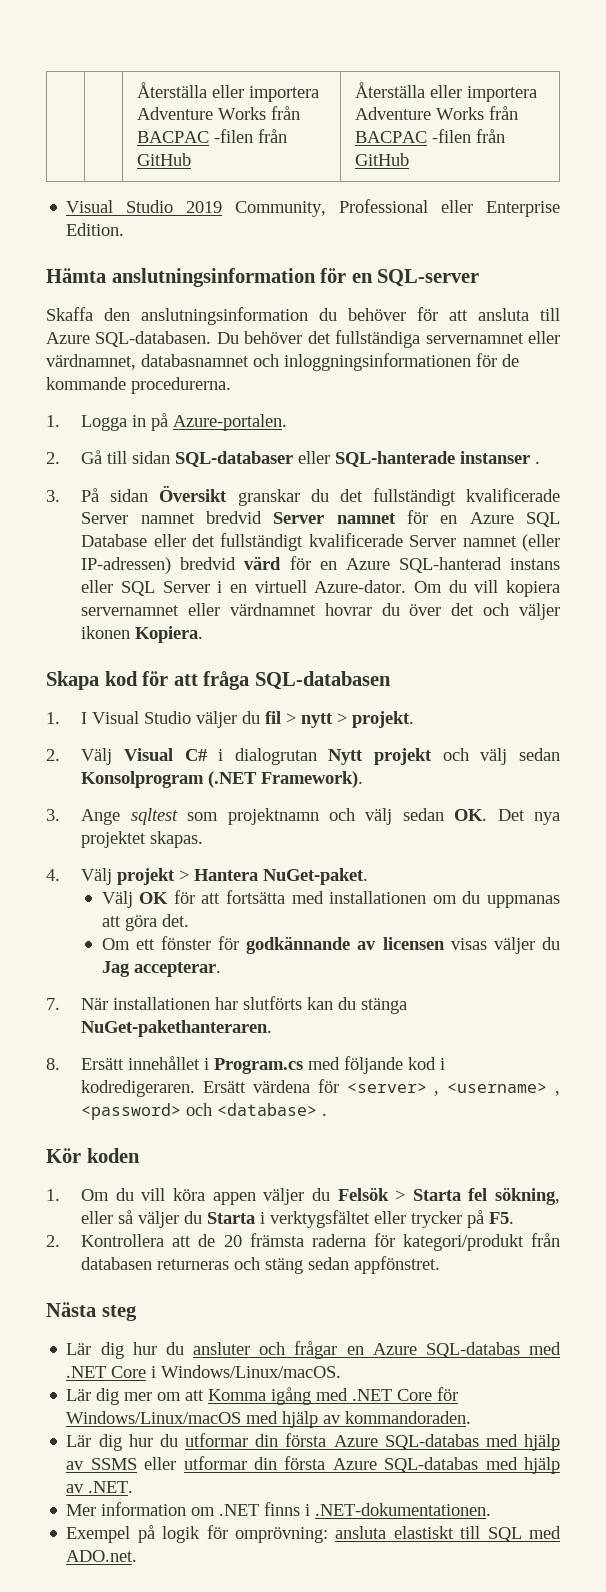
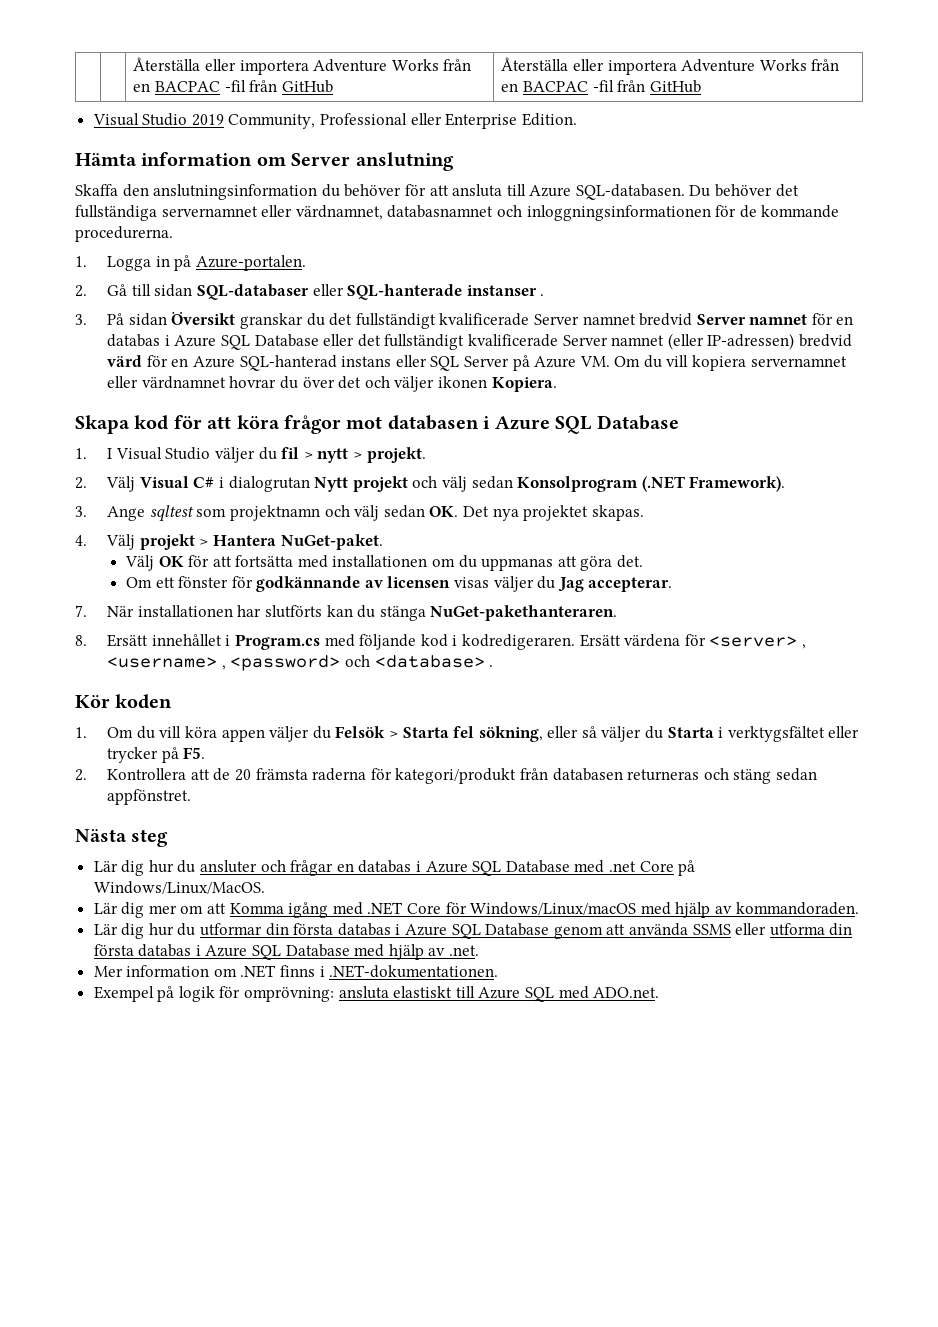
[136,82,319,102] [136,106,300,120] [136,129,253,143] | | Återställa eller importera Adventure Works från BACPAC -filen -> [133,57,472,75] [133,80,246,92] | | Återställa eller importera Adventure Works från en BACPAC -fil
[354,129,471,143] BACPAC -filen -> [501,80,614,92] en BACPAC -fil
[111,268,480,287] anslutningsinformation för en SQL-server -> [141,152,454,171] information om Server anslutning
(458, 519) none -> [107,334,170,347] databas i
[217,580,407,593] i en virtuell Azure-dator. -> [512,355,610,371] på Azure VM.
[203,671,391,690] fråga SQL-databasen -> [236,415,680,434] köra frågor mot databasen i Azure SQL Database
[372,1342,561,1358] [66,1365,342,1378] Azure SQL-databas med .NET Core i Windows/Linux/macOS. -> [358,860,696,876] [93,881,265,894] databas i Azure SQL Database med .net Core på Windows/Linux/MacOS.
[333,1434,560,1451] [66,1456,560,1474] [66,1481,134,1493] Azure SQL-databas med hjälp av SSMS eller utformar din första Azure SQL-databas med hjälp av .NET. -> [337,923,853,939] [93,944,480,960] databas i Azure SQL Database genom att använda SSMS eller utforma din första databas i Azure SQL Database med hjälp av .net.
(481, 1532) none -> [478,987,521,999] Azure

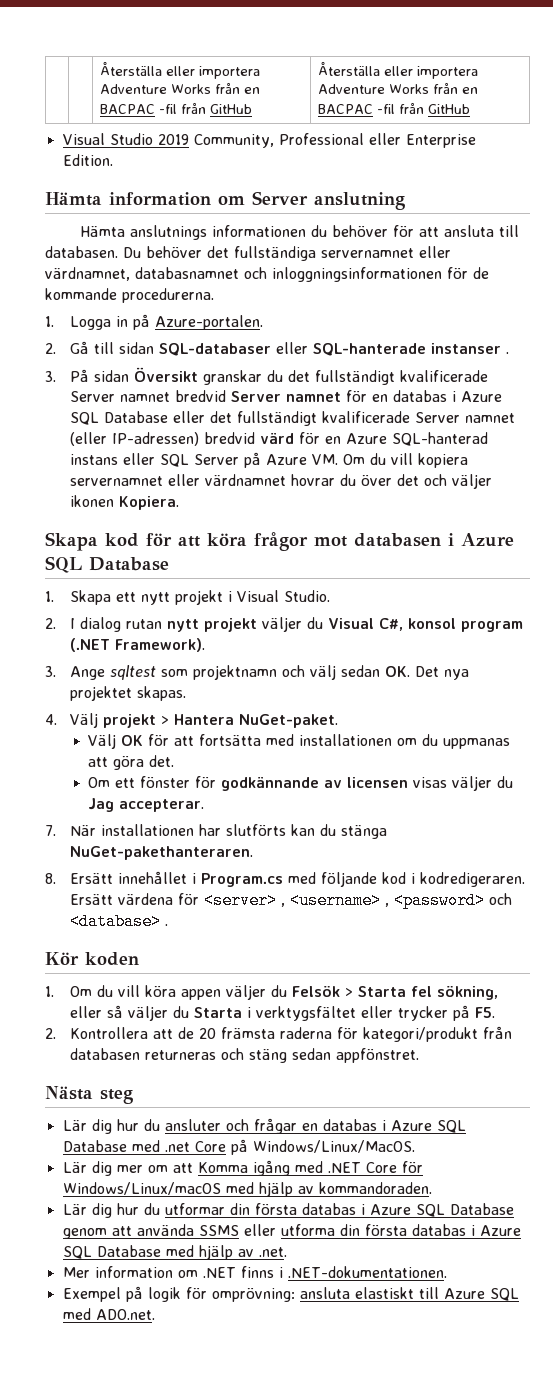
[75,184,318,200] Skaffa den anslutningsinformation -> [80,225,307,240] Hämta anslutnings informationen
[529,184,685,200] Azure SQL-databasen. -> [45,246,118,258] databasen.
[107,447,426,463] [75,476,639,492] I Visual Studio väljer du fil > nytt > projekt. // 2. Välj Visual C# i dialogrutan Nytt projekt och välj sedan Konsolprogram -> [70,590,331,605] [45,617,524,632] Skapa ett nytt projekt i Visual Studio. // 2. I dialog rutan nytt projekt väljer du Visual C#, konsol program

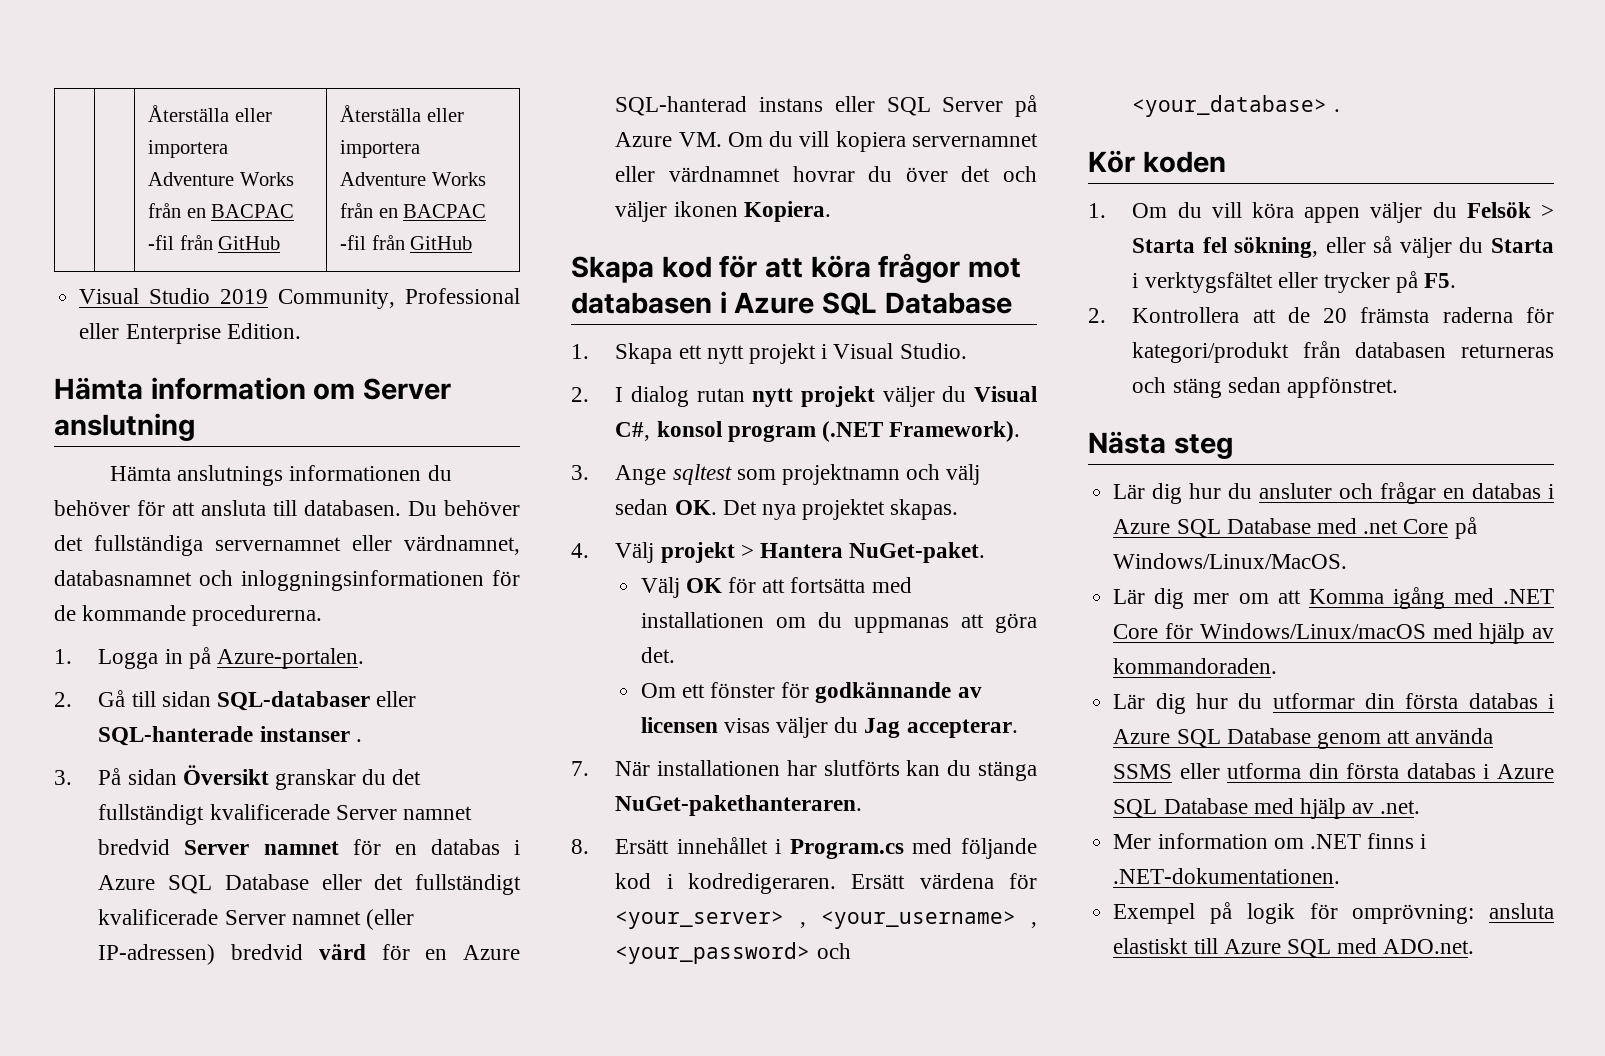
[204,892,513,909] [70,913,162,930] <server> , <username> , <password> och <database> -> [615,911,1037,929] [615,942,851,964] [1132,95,1328,117] <your_server> , <your_username> , <your_password> och <your_database>

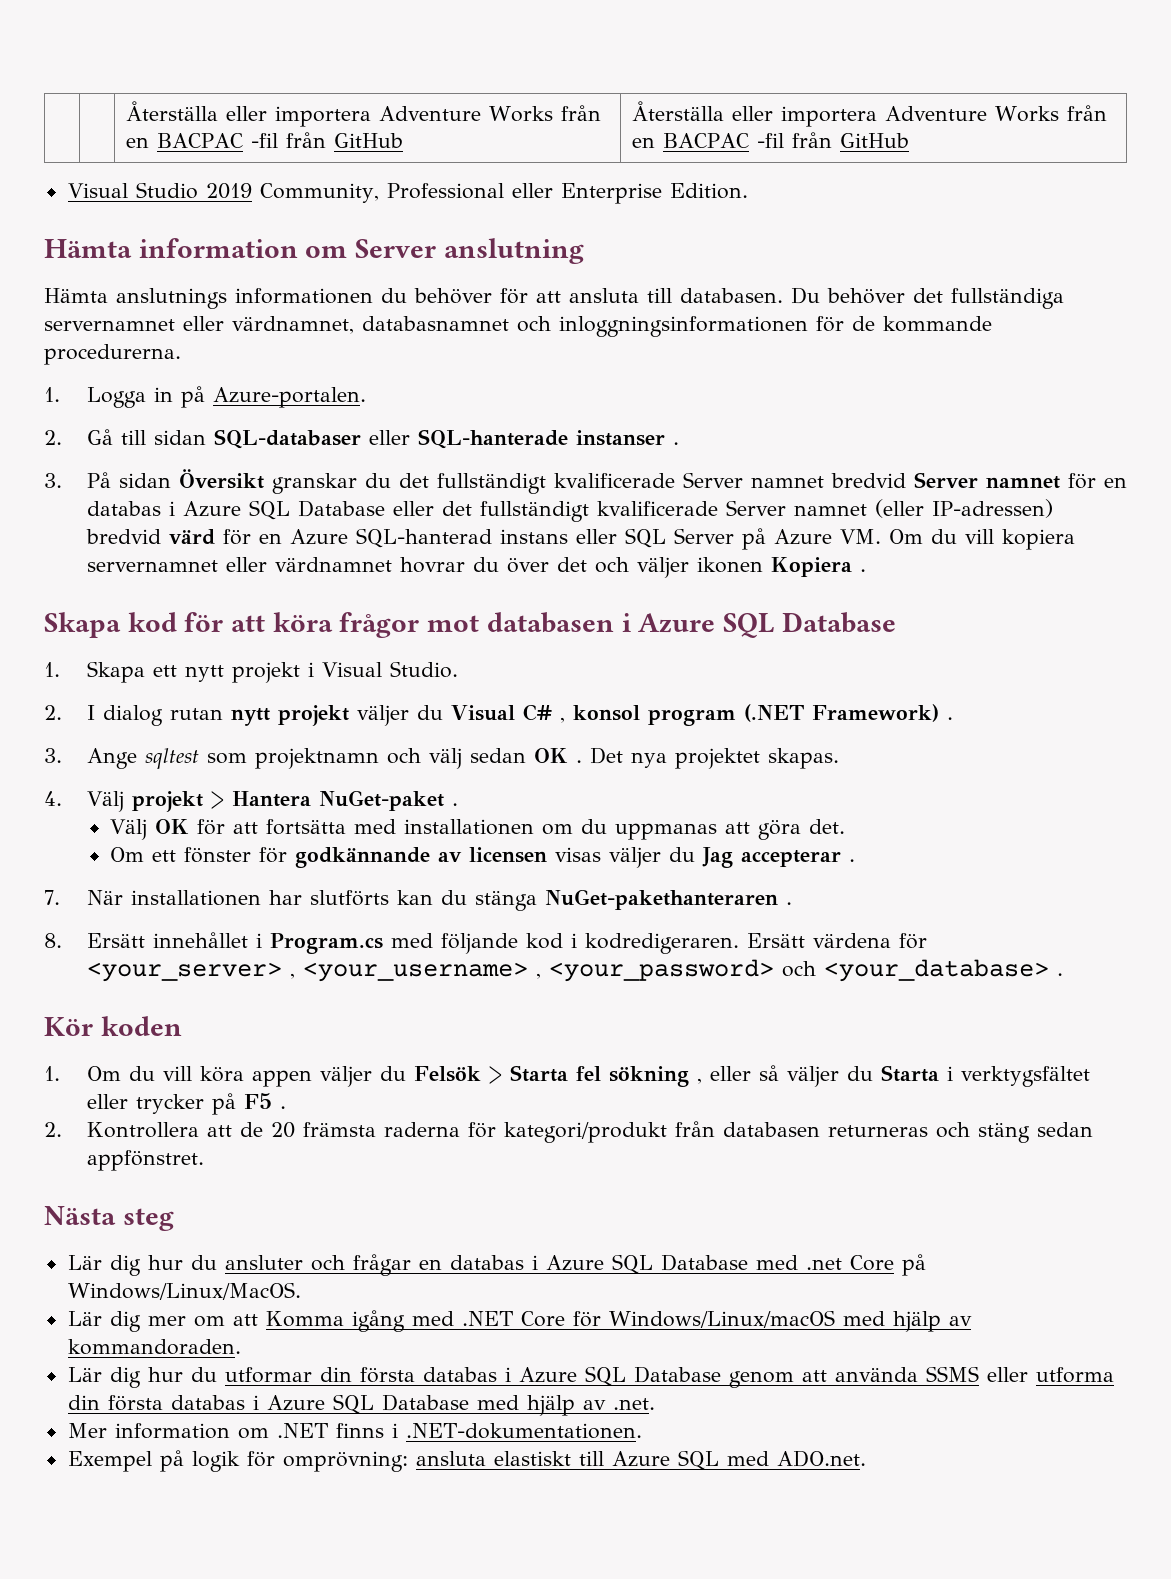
[743,201,831,222] Kopiera. -> [770,557,866,577] Kopiera .
[615,422,651,441] C#, -> [522,704,565,723] C# ,
[889,421,1021,442] Framework). -> [811,704,953,722] Framework) .
[674,500,717,515] OK. -> [533,748,582,763] OK .
[849,542,986,563] NuGet-paket. -> [318,790,458,811] NuGet-paket .
[906,719,1018,738] accepterar. -> [741,850,856,867] accepterar .
[615,795,863,816] NuGet-pakethanteraren. -> [544,889,792,910] NuGet-pakethanteraren .
[1234,237,1319,258] sökning, -> [608,1066,702,1087] sökning ,
[1424,273,1457,288] F5. -> [243,1093,286,1109] F5 .

